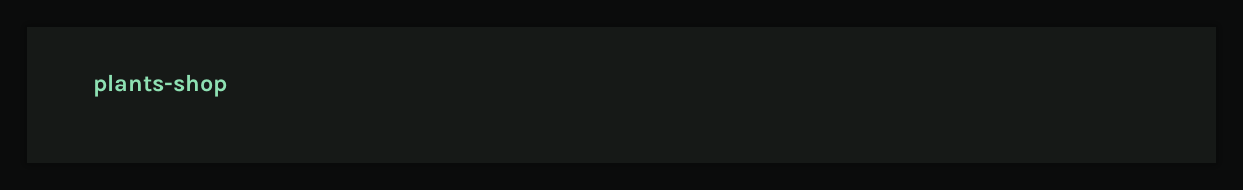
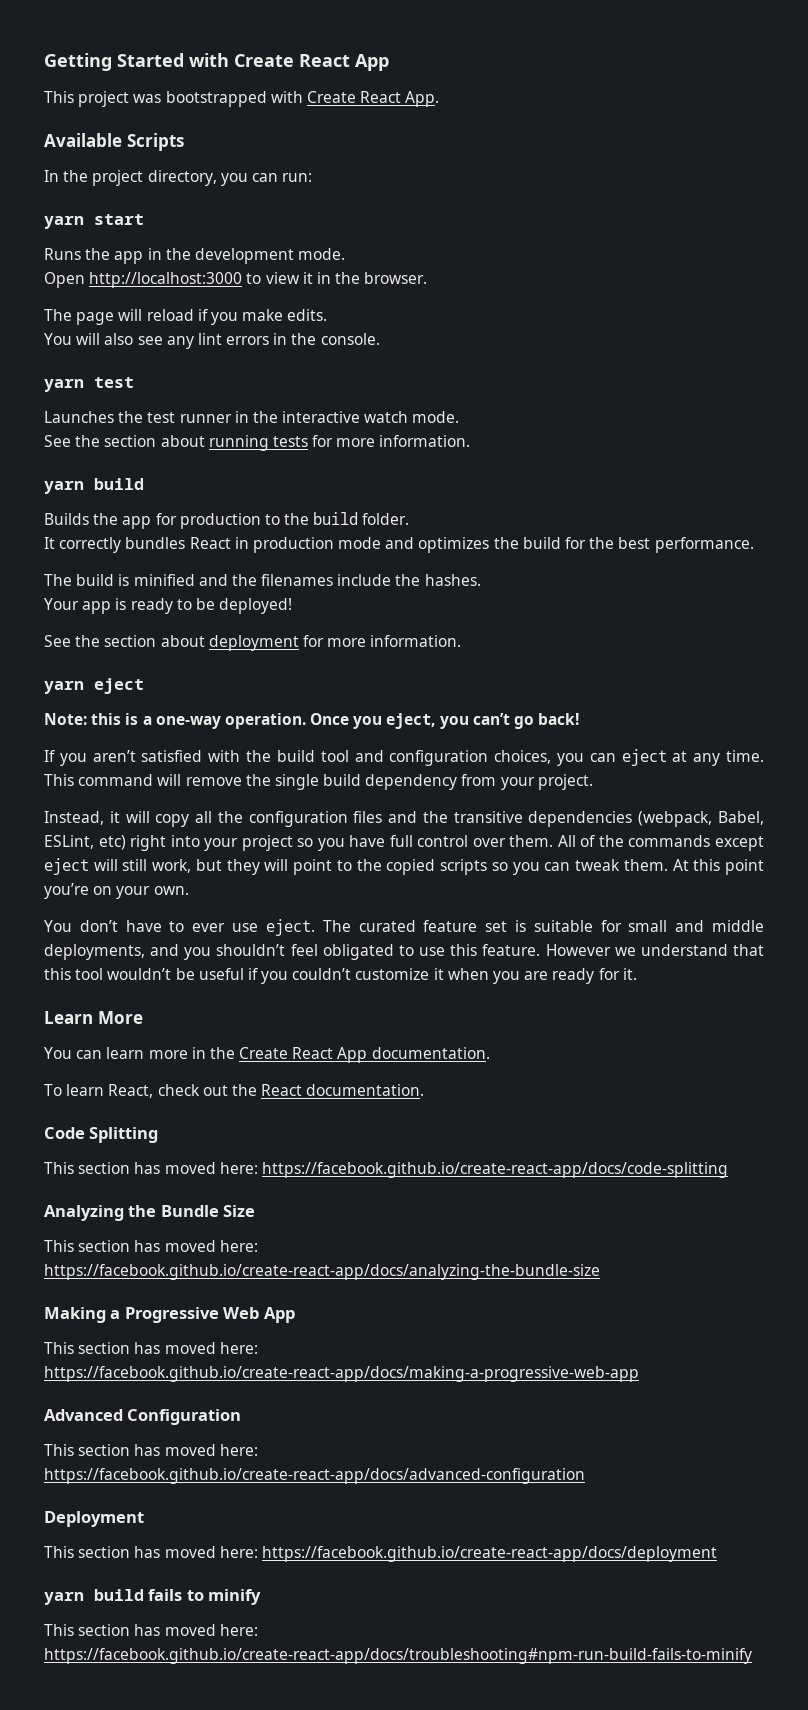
[93,74,227,97] plants-shop -> [44,53,389,71] [44,91,440,107] [44,133,184,151] [44,170,313,186] [44,214,144,229] [44,248,346,264] [44,272,428,288] [44,309,328,325] [44,333,380,349] [44,377,134,392] [44,411,460,423] [44,435,471,451] [44,478,144,494] [44,512,410,529] [44,537,754,553] [44,574,481,586] [44,598,293,614] [44,635,462,651] [44,678,144,694] [44,713,580,729] [44,749,764,766] [44,774,593,790] [44,811,764,827] [44,835,764,851] [44,858,764,875] [44,883,189,899] [44,919,764,936] [44,944,764,960] [44,968,637,984] [44,1011,143,1024] [44,1047,490,1063] [44,1084,425,1098] [44,1127,159,1143] [44,1162,728,1178] [44,1205,256,1221] [44,1240,258,1252] [44,1264,600,1280] [44,1307,295,1323] [44,1342,258,1354] [44,1366,639,1382] [44,1409,242,1425] [44,1444,258,1456] [44,1468,585,1484] [44,1511,144,1527] [44,1546,717,1562] [44,1589,262,1605] [44,1624,258,1636] [44,1648,752,1664] Getting Started with Create React App // This project was bootstrapped with Create React App. // Available Scripts // In the project directory, you can run: // yarn start // Runs the app in the development mode. // Open http://localhost:3000 to view it in the browser. // The page will reload if you make edits. // You will also see any lint errors in the console. // yarn test // Launches the test runner in the interactive watch mode. // See the section about running tests for more information. // yarn build // Builds the app for production to the build folder. // It correctly bundles React in production mode and optimizes the build for the best performance. // The build is minified and the filenames include the hashes. // Your app is ready to be deployed! // See the section about deployment for more information. // yarn eject // Note: this is a one-way operation. Once you eject, you can’t go back! // If you aren’t satisfied with the build tool and configuration choices, you can eject at any time. This command will remove the single build dependency from your project. // Instead, it will copy all the configuration files and the transitive dependencies (webpack, Babel, ESLint, etc) right into your project so you have full control over them. All of the commands except eject will still work, but they will point to the copied scripts so you can tweak them. At this point you’re on your own. // You don’t have to ever use eject. The curated feature set is suitable for small and middle deployments, and you shouldn’t feel obligated to use this feature. However we understand that this tool wouldn’t be useful if you couldn’t customize it when you are ready for it. // Learn More // You can learn more in the Create React App documentation. // To learn React, check out the React documentation. // Code Splitting // This section has moved here: https://facebook.github.io/create-react-app/docs/code-splitting // Analyzing the Bundle Size // This section has moved here: https://facebook.github.io/create-react-app/docs/analyzing-the-bundle-size // Making a Progressive Web App // This section has moved here: https://facebook.github.io/create-react-app/docs/making-a-progressive-web-app // Advanced Configuration // This section has moved here: https://facebook.github.io/create-react-app/docs/advanced-configuration // Deployment // This section has moved here: https://facebook.github.io/create-react-app/docs/deployment // yarn build fails to minify // This section has moved here: https://facebook.github.io/create-react-app/docs/troubleshooting#npm-run-build-fails-to-minify

